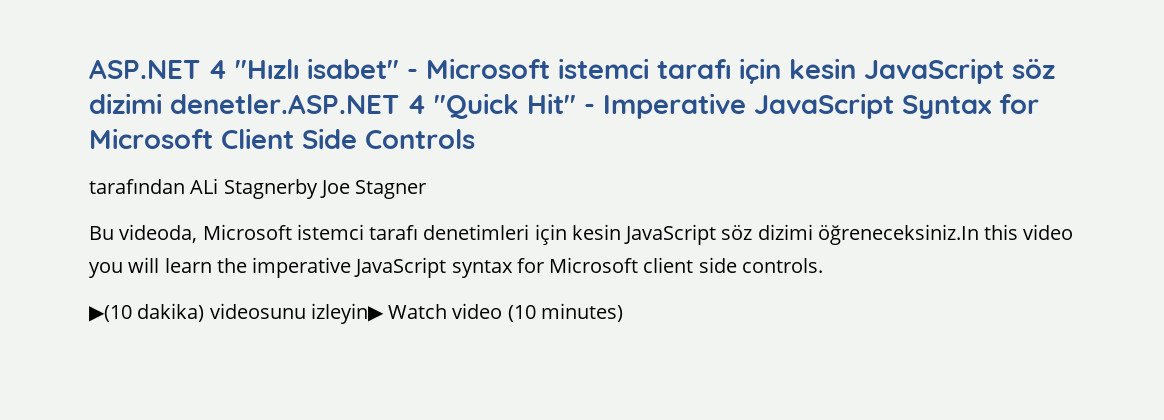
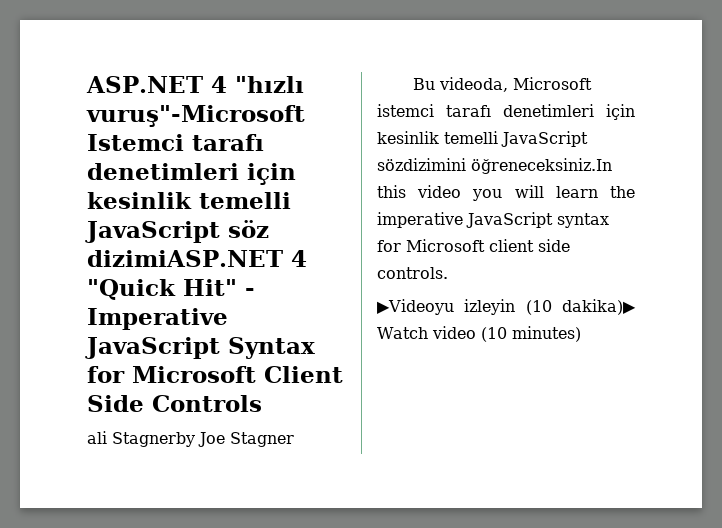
[235,58,1055,84] [89,93,399,114] "Hızlı isabet" - Microsoft istemci tarafı için kesin JavaScript söz dizimi denetler.ASP.NET -> [234,76,304,93] [86,105,305,127] [87,134,264,151] [87,163,296,185] [87,192,291,209] [85,220,269,243] [87,250,283,267] "hızlı vuruş"-Microsoft Istemci tarafı denetimleri için kesinlik temelli JavaScript söz dizimiASP.NET
[89,178,219,194] tarafından ALi -> [87,431,107,444] ali
[571,224,813,245] kesin JavaScript söz dizimi -> [377,131,588,147] [377,158,466,171] kesinlik temelli JavaScript sözdizimini
[89,303,384,324] ▶(10 dakika) videosunu izleyin▶ -> [377,299,636,315] ▶Videoyu izleyin (10 dakika)▶

